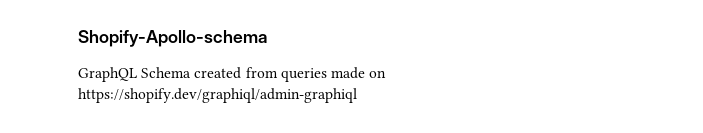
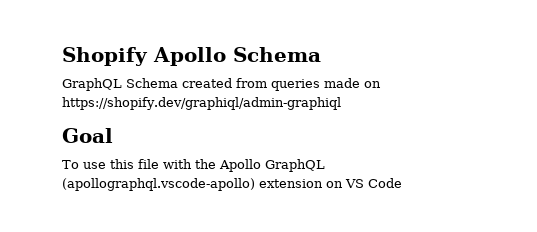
[78,30,267,47] Shopify-Apollo-schema -> [62,47,321,66] Shopify Apollo Schema
(357, 95) none -> [62,128,113,143] [62,159,325,172] [62,178,402,191] // Goal // To use this file with the Apollo GraphQL (apollographql.vscode-apollo) extension on VS Code

